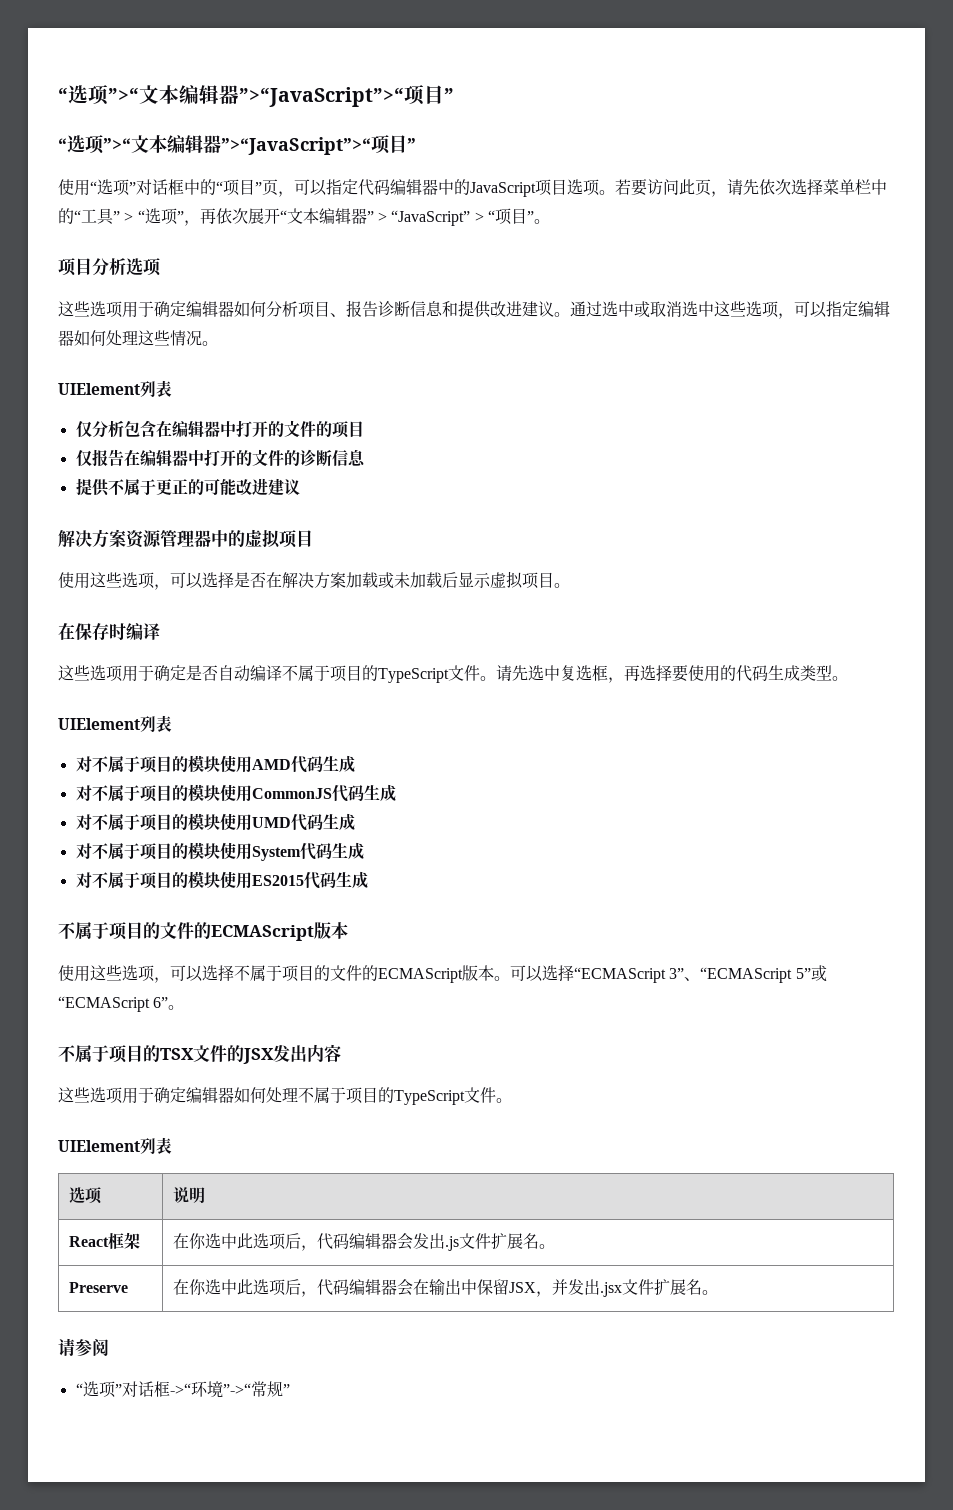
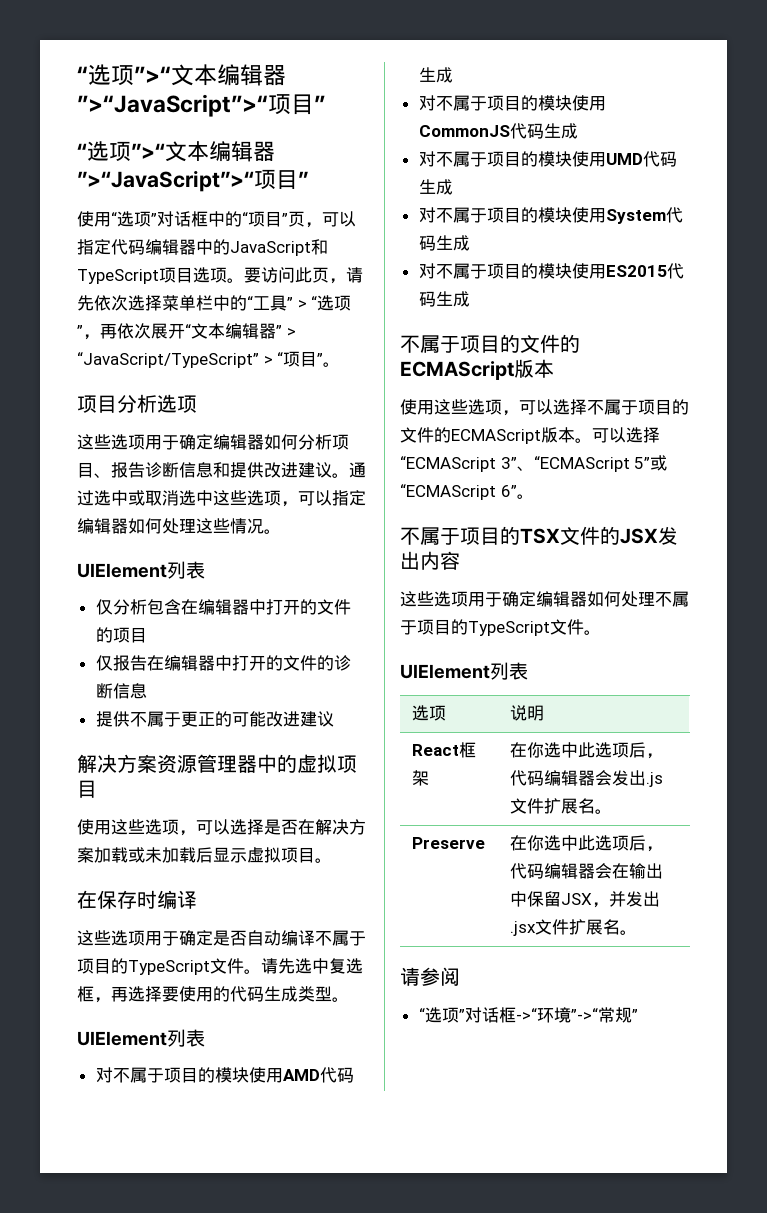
(536, 189) none -> [311,239,328,255] [77,269,159,284] 和TypeScript
[615,179,631,195] 若 -> (244, 280) none
[391,210,471,226] “JavaScript” -> [77,352,259,368] “JavaScript/TypeScript”

